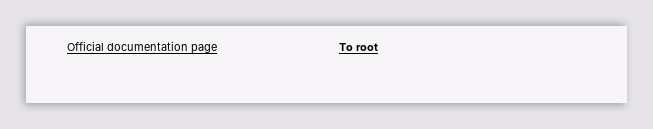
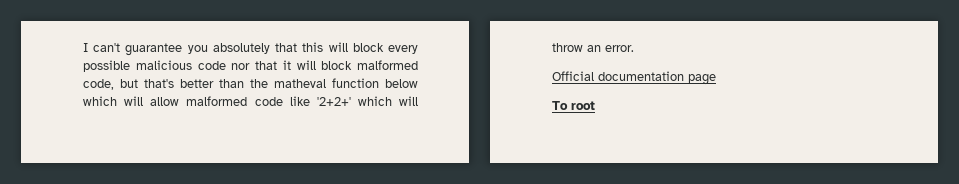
(67, 46) none -> [83,42,418,56] [83,60,418,72] [83,78,418,90] [83,96,418,106] [552,43,634,52] I can't guarantee you absolutely that this will block every possible malicious code nor that it will block malformed code, but that's better than the matheval function below which will allow malformed code like '2+2+' which will throw an error. //

